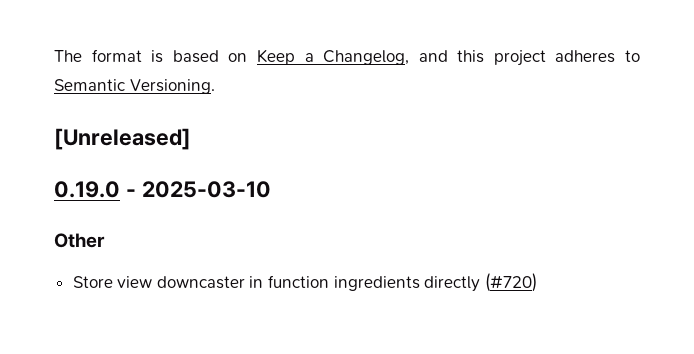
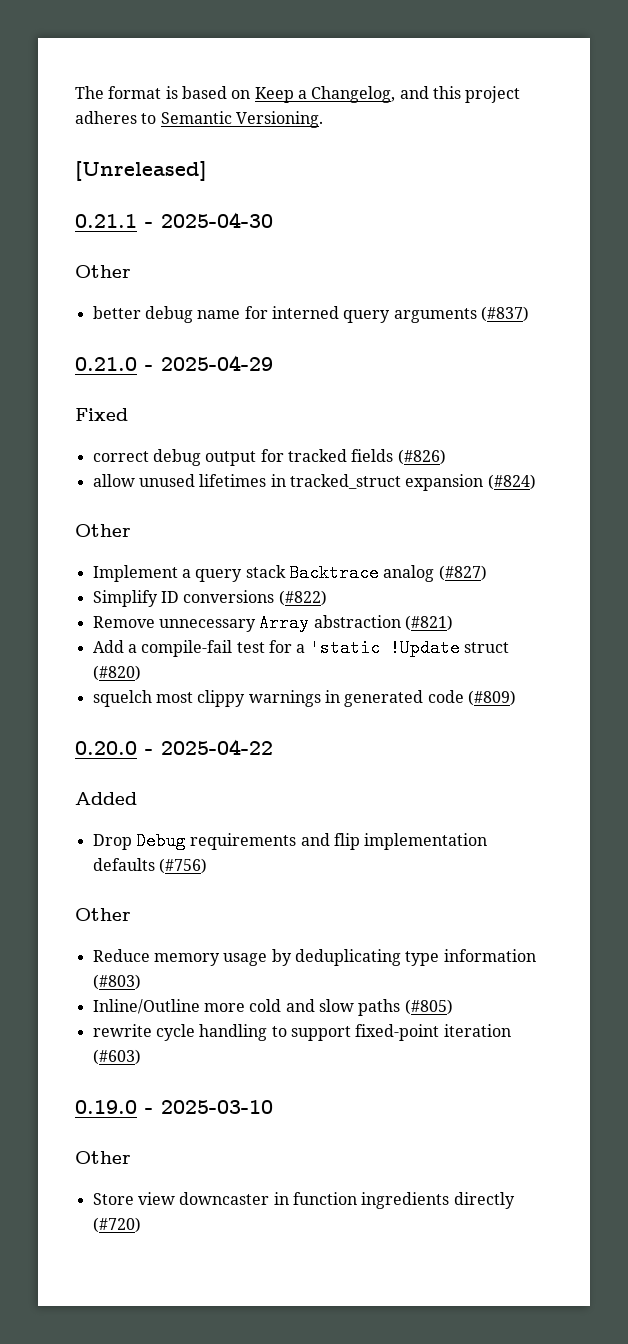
(191, 139) none -> [75,212,273,228] [75,265,131,278] [92,306,529,323] [75,355,273,371] [75,408,128,421] [92,449,446,466] [92,474,536,491] [75,524,131,537] [92,564,487,582] [92,590,327,607] [92,614,453,632] [92,639,509,657] [92,665,141,681] [92,690,516,707] [75,739,273,755] [75,792,137,805] [92,832,488,850] [92,858,207,874] [75,908,131,921] [92,949,536,966] [92,974,141,990] [92,999,453,1016] [92,1024,511,1041] [92,1049,141,1065] // 0.21.1 - 2025-04-30 // Other // better debug name for interned query arguments (#837) // 0.21.0 - 2025-04-29 // Fixed // correct debug output for tracked fields (#826) // allow unused lifetimes in tracked_struct expansion (#824) // Other // Implement a query stack Backtrace analog (#827) // Simplify ID conversions (#822) // Remove unnecessary Array abstraction (#821) // Add a compile-fail test for a 'static !Update struct (#820) // squelch most clippy warnings in generated code (#809) // 0.20.0 - 2025-04-22 // Added // Drop Debug requirements and flip implementation defaults (#756) // Other // Reduce memory usage by deduplicating type information (#803) // Inline/Outline more cold and slow paths (#805) // rewrite cycle handling to support fixed-point iteration (#603)

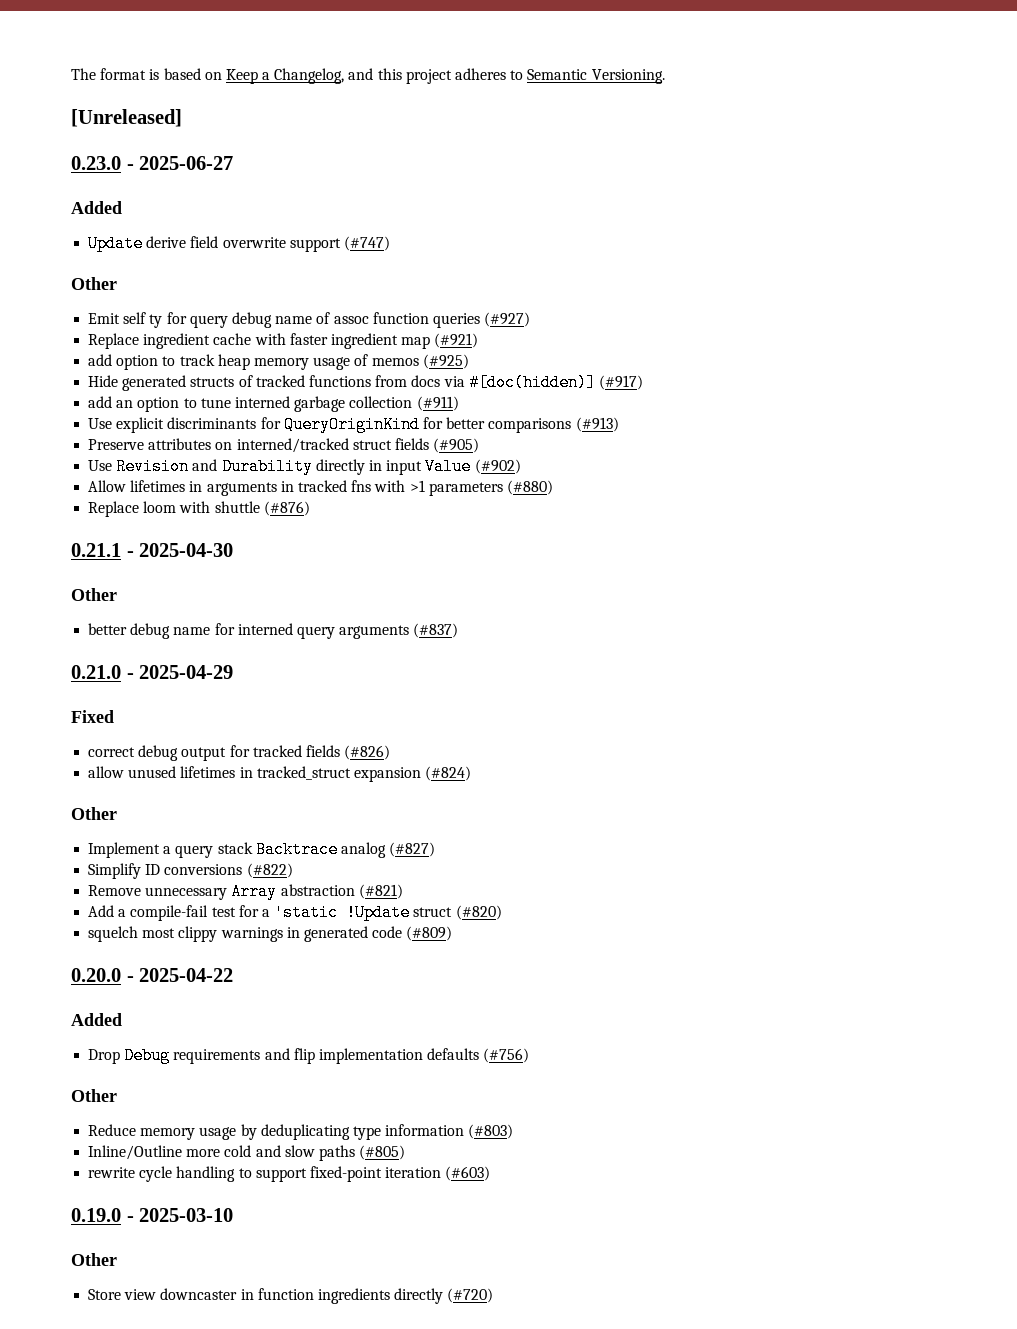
(207, 171) none -> [71,156,234,170] [71,201,122,214] [88,235,390,252] [71,277,117,290] [88,312,531,328] [88,333,479,349] [88,354,469,370] [88,374,643,391] [88,396,459,412] [88,416,619,433] [88,438,480,453] [88,458,521,475] [88,480,553,496] [88,501,310,517] // 0.23.0 - 2025-06-27 // Added // Update derive field overwrite support (#747) // Other // Emit self ty for query debug name of assoc function queries (#927) // Replace ingredient cache with faster ingredient map (#921) // add option to track heap memory usage of memos (#925) // Hide generated structs of tracked functions from docs via #[doc(hidden)] (#917) // add an option to tune interned garbage collection (#911) // Use explicit discriminants for QueryOriginKind for better comparisons (#913) // Preserve attributes on interned/tracked struct fields (#905) // Use Revision and Durability directly in input Value (#902) // Allow lifetimes in arguments in tracked fns with >1 parameters (#880) // Replace loom with shuttle (#876)

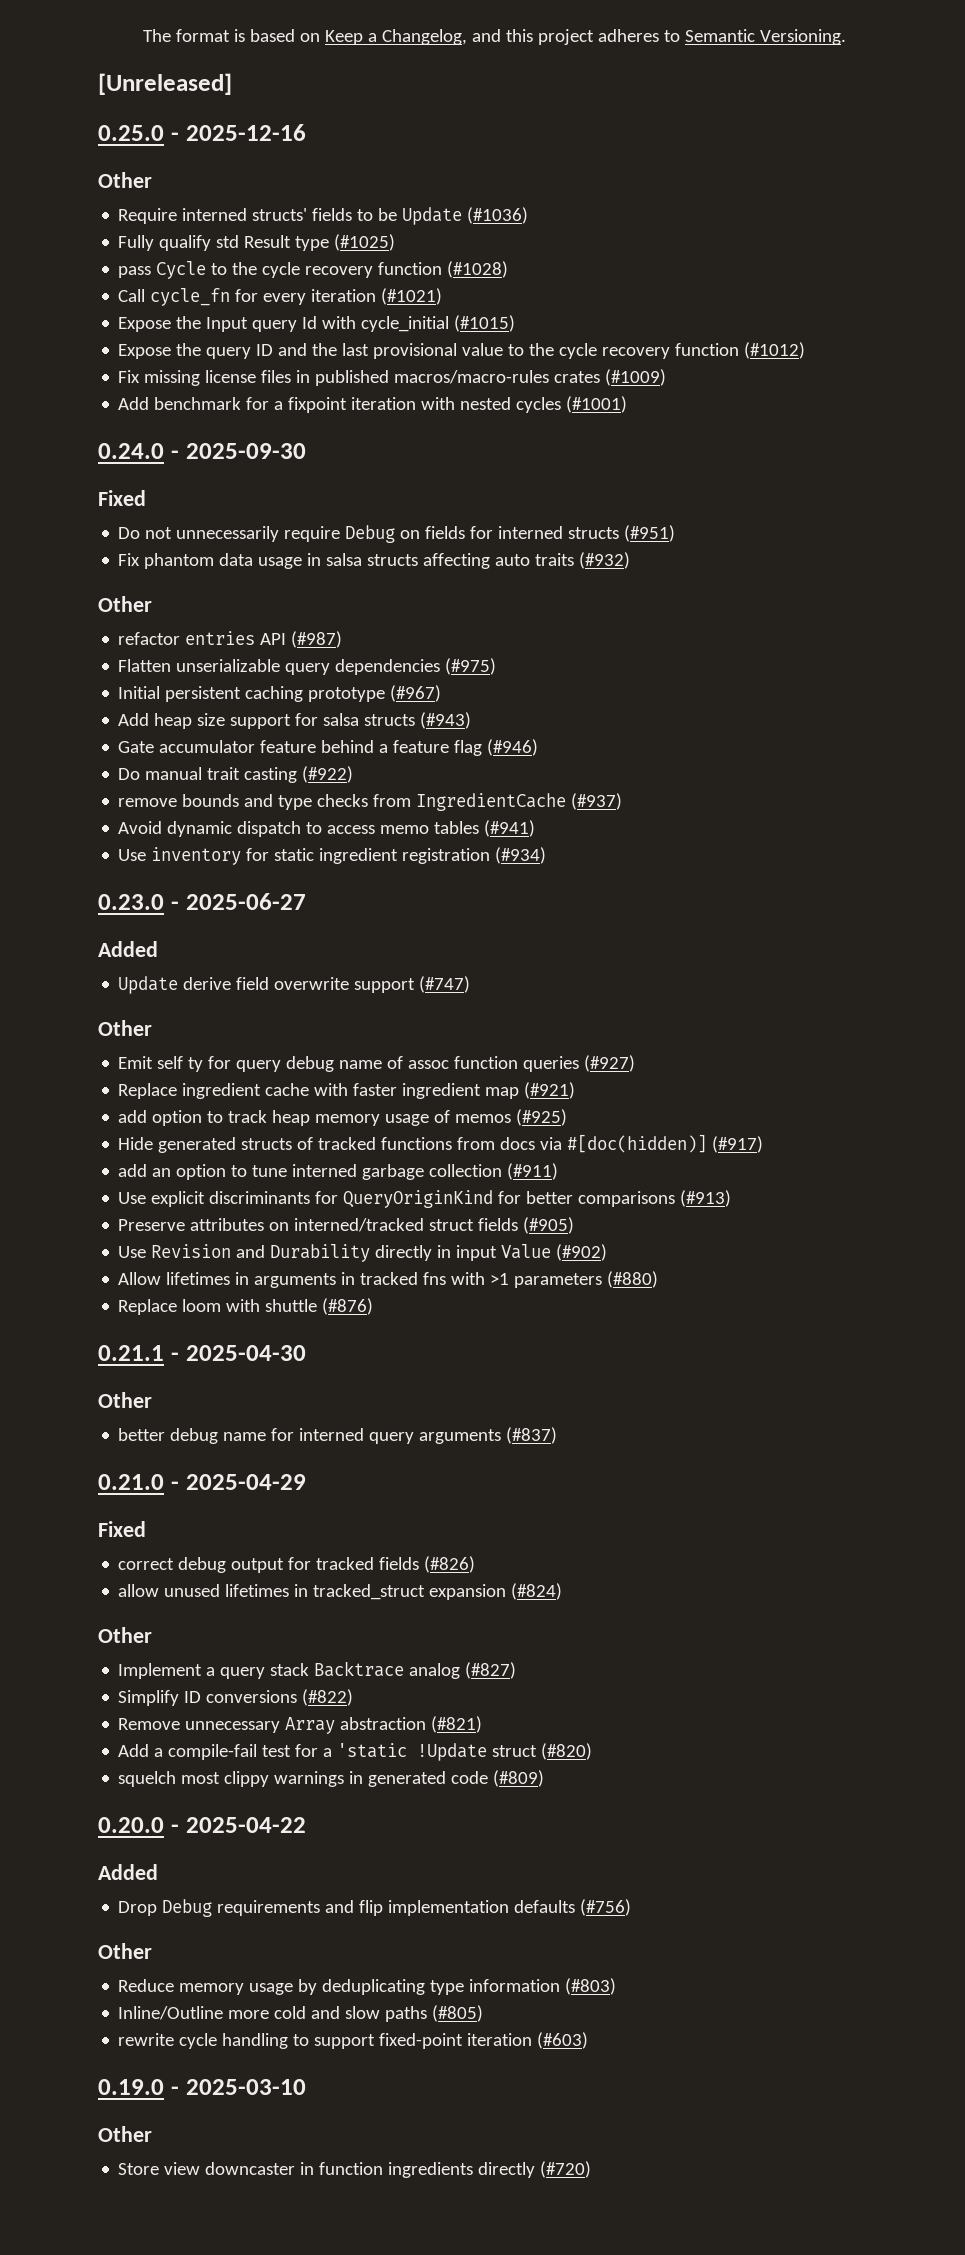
(182, 118) none -> [98,124,306,141] [98,172,152,188] [118,207,529,225] [118,234,396,251] [118,261,509,279] [118,288,443,306] [118,315,516,332] [118,342,806,359] [118,369,667,386] [118,396,628,413] [98,443,306,459] [98,490,146,506] [118,525,676,543] [118,552,631,569] [98,596,152,612] [118,631,343,648] [118,658,497,675] [118,685,442,702] [118,712,472,729] [118,739,539,756] [118,766,354,783] [118,793,623,811] [118,820,536,837] [118,847,547,865] // 0.25.0 - 2025-12-16 // Other // Require interned structs' fields to be Update (#1036) // Fully qualify std Result type (#1025) // pass Cycle to the cycle recovery function (#1028) // Call cycle_fn for every iteration (#1021) // Expose the Input query Id with cycle_initial (#1015) // Expose the query ID and the last provisional value to the cycle recovery function (#1012) // Fix missing license files in published macros/macro-rules crates (#1009) // Add benchmark for a fixpoint iteration with nested cycles (#1001) // 0.24.0 - 2025-09-30 // Fixed // Do not unnecessarily require Debug on fields for interned structs (#951) // Fix phantom data usage in salsa structs affecting auto traits (#932) // Other // refactor entries API (#987) // Flatten unserializable query dependencies (#975) // Initial persistent caching prototype (#967) // Add heap size support for salsa structs (#943) // Gate accumulator feature behind a feature flag (#946) // Do manual trait casting (#922) // remove bounds and type checks from IngredientCache (#937) // Avoid dynamic dispatch to access memo tables (#941) // Use inventory for static ingredient registration (#934)

